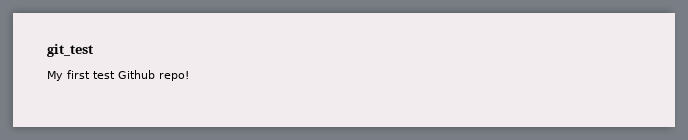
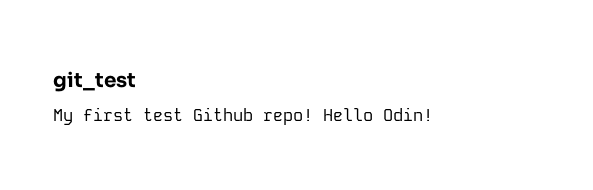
(189, 76) none -> [323,107,433,121] Hello Odin!

